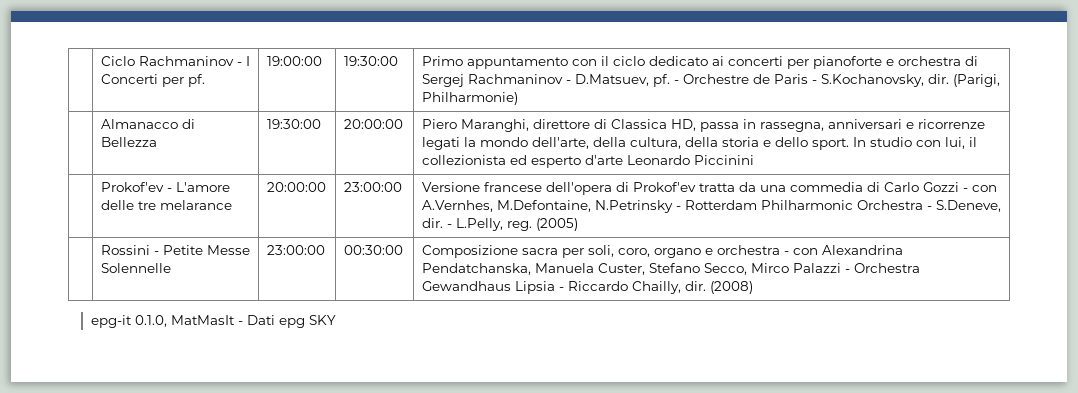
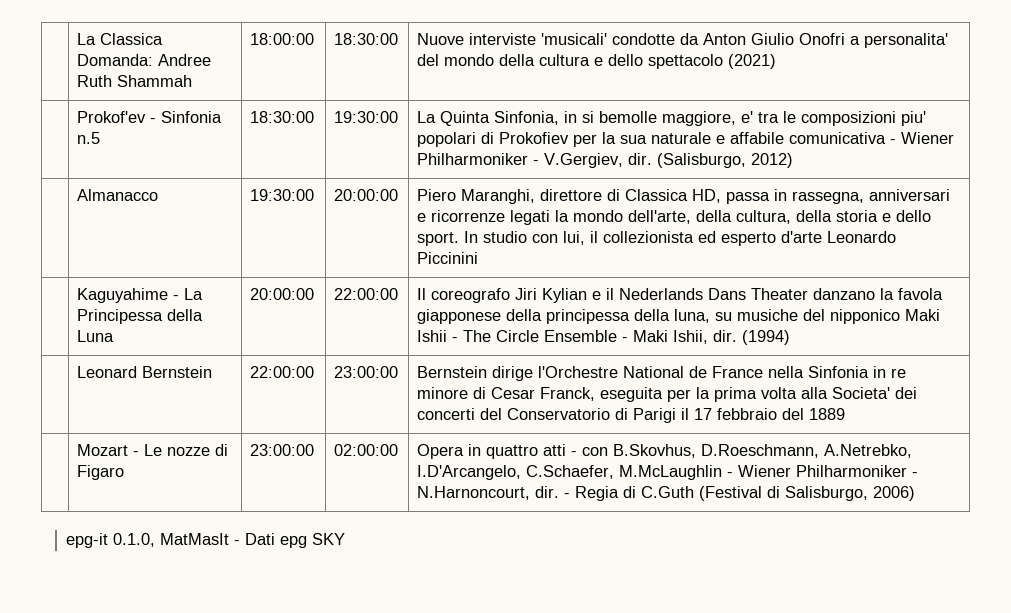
[100,56,250,66] [100,74,205,87] [266,56,322,66] [343,56,398,66] [421,56,978,69] [421,74,1000,87] [421,92,518,105] | Ciclo Rachmaninov - I Concerti per pf. | 19:00:00 | 19:30:00 | Primo appuntamento con il ciclo dedicato ai concerti per pianoforte e orchestra di Sergej Rachmaninov - D.Matsuev, pf. - Orchestre de Paris - S.Kochanovsky, dir. (Parigi, Philharmonie) -> [77,33,164,45] [77,54,212,66] [77,75,193,87] [250,33,315,45] [334,33,399,45] [417,33,949,48] [417,54,777,69] [77,111,223,123] [77,132,101,144] [250,111,315,123] [334,111,399,123] [417,111,927,126] [417,132,955,147] [417,153,794,168] | La Classica Domanda: Andree Ruth Shammah | 18:00:00 | 18:30:00 | Nuove interviste 'musicali' condotte da Anton Giulio Onofri a personalita' del mondo della cultura e dello spettacolo (2021) // | Prokof'ev - Sinfonia n.5 | 18:30:00 | 19:30:00 | La Quinta Sinfonia, in si bemolle maggiore, e' tra le composizioni piu' popolari di Prokofiev per la sua naturale e affabile comunicativa - Wiener Philharmoniker - V.Gergiev, dir. (Salisburgo, 2012)
[181,119,195,129] [100,137,157,147] di Bellezza -> (159, 195) none
[100,182,230,192] [100,200,232,210] [266,182,326,192] [343,182,402,192] [421,182,997,195] [421,200,1001,213] [421,218,578,231] [100,245,250,255] [100,263,171,273] [266,245,325,255] [343,245,403,255] [421,245,903,258] [421,263,920,275] [421,281,753,294] Prokof'ev - L'amore delle tre melarance | 20:00:00 | 23:00:00 | Versione francese dell'opera di Prokof'ev tratta da una commedia di Carlo Gozzi - con A.Vernhes, M.Defontaine, N.Petrinsky - Rotterdam Philharmonic Orchestra - S.Deneve, dir. - L.Pelly, reg. (2005) // | Rossini - Petite Messe Solennelle | 23:00:00 | 00:30:00 | Composizione sacra per soli, coro, organo e orchestra - con Alexandrina Pendatchanska, Manuela Custer, Stefano Secco, Mirco Palazzi - Orchestra Gewandhaus Lipsia - Riccardo Chailly, dir. (2008) -> [77,288,204,303] [77,309,204,324] [77,330,115,342] [250,288,315,300] [334,288,399,300] [417,288,944,303] [417,309,941,324] [417,330,791,345] [77,366,213,378] [250,366,315,378] [334,366,399,378] [417,366,907,381] [417,387,918,402] [417,408,846,423] [77,444,229,456] [77,465,125,480] [250,444,315,456] [334,444,399,456] [417,444,913,459] [417,465,919,480] [417,486,916,501] Kaguyahime - La Principessa della Luna | 20:00:00 | 22:00:00 | Il coreografo Jiri Kylian e il Nederlands Dans Theater danzano la favola giapponese della principessa della luna, su musiche del nipponico Maki Ishii - The Circle Ensemble - Maki Ishii, dir. (1994) // | Leonard Bernstein | 22:00:00 | 23:00:00 | Bernstein dirige l'Orchestre National de France nella Sinfonia in re minore di Cesar Franck, eseguita per la prima volta alla Societa' dei concerti del Conservatorio di Parigi il 17 febbraio del 1889 // | Mozart - Le nozze di Figaro | 23:00:00 | 02:00:00 | Opera in quattro atti - con B.Skovhus, D.Roeschmann, A.Netrebko, I.D'Arcangelo, C.Schaefer, M.McLaughlin - Wiener Philharmoniker - N.Harnoncourt, dir. - Regia di C.Guth (Festival di Salisburgo, 2006)

